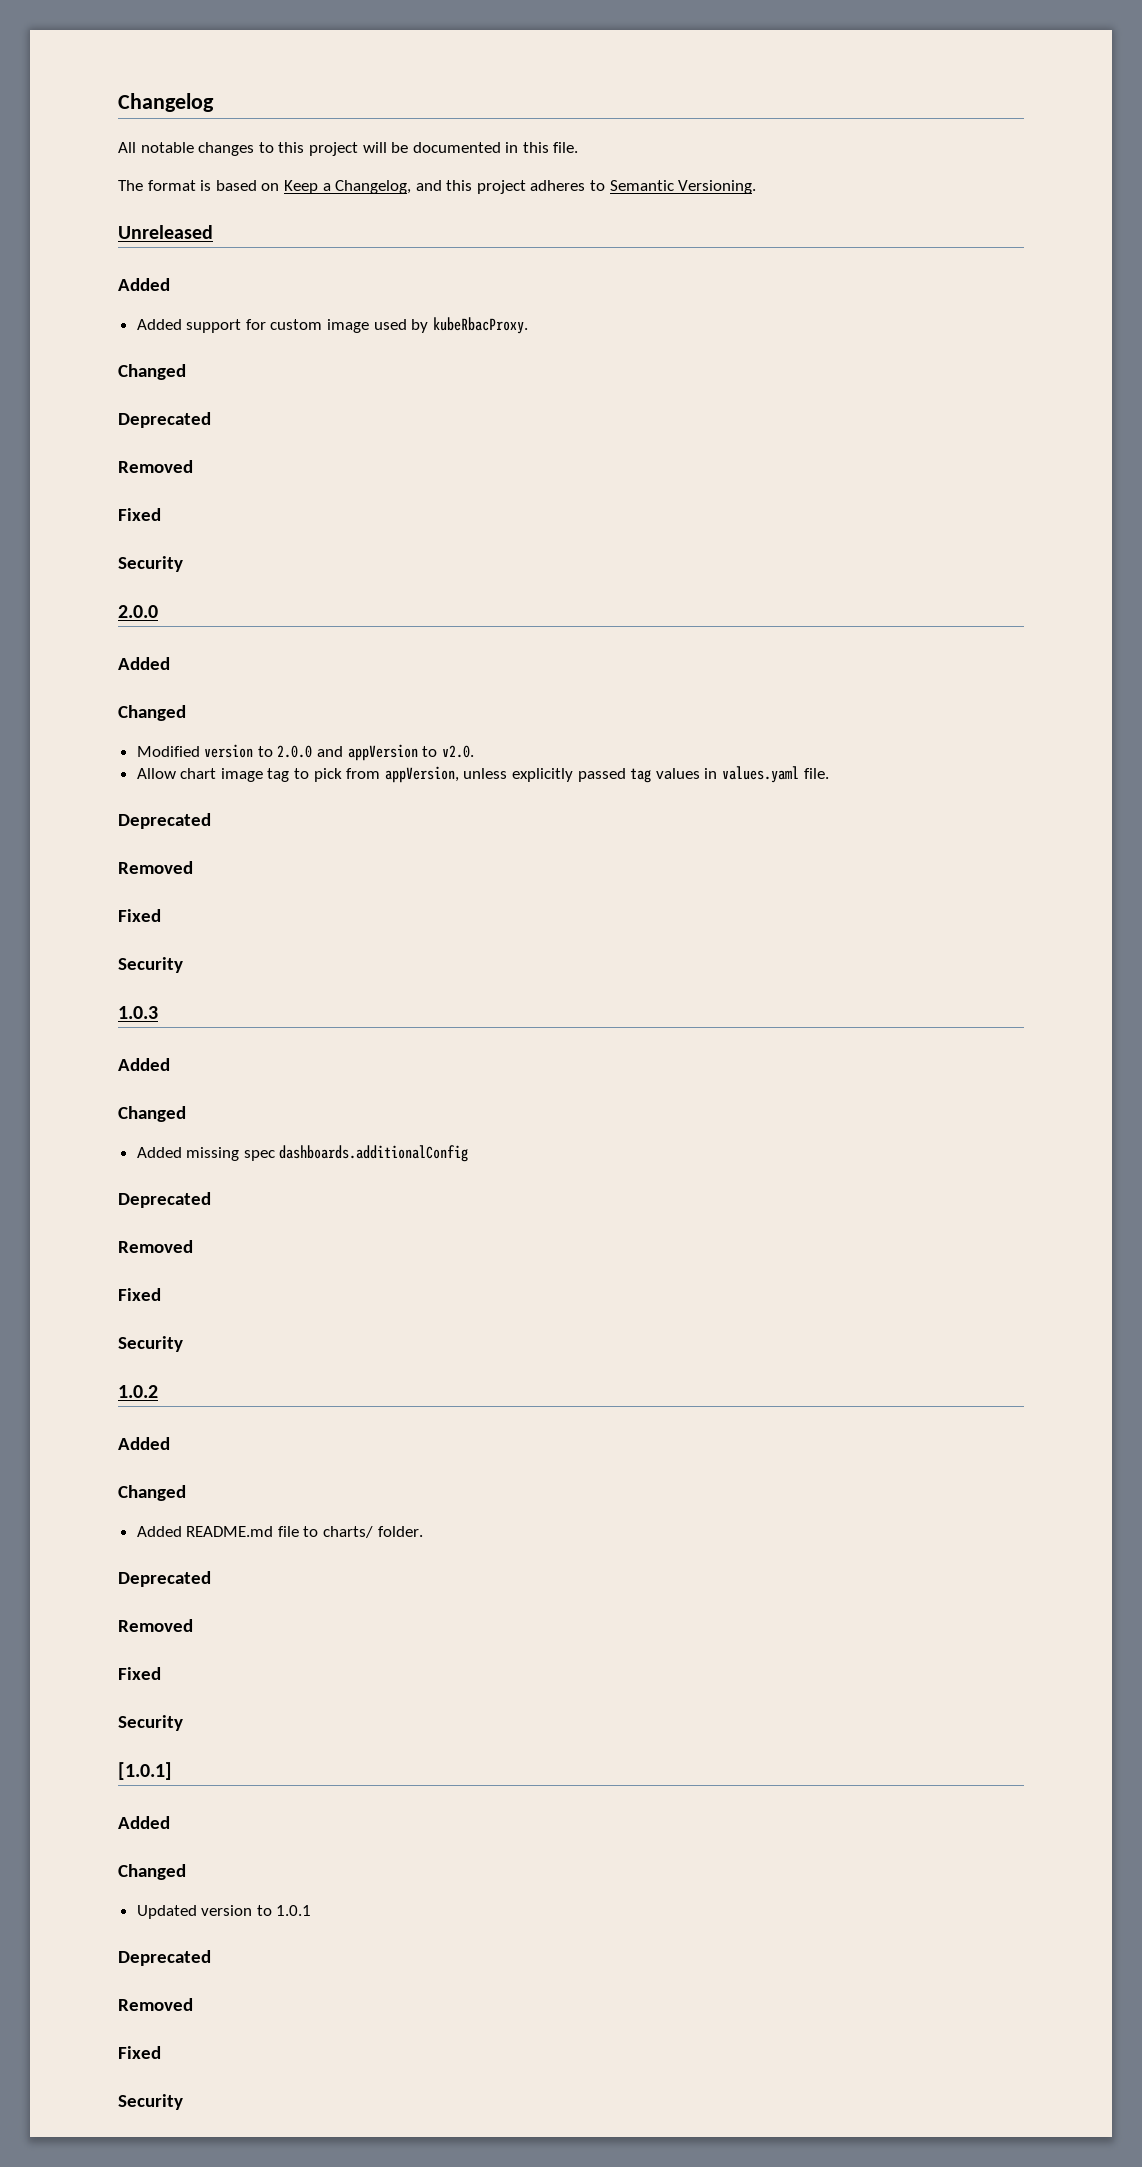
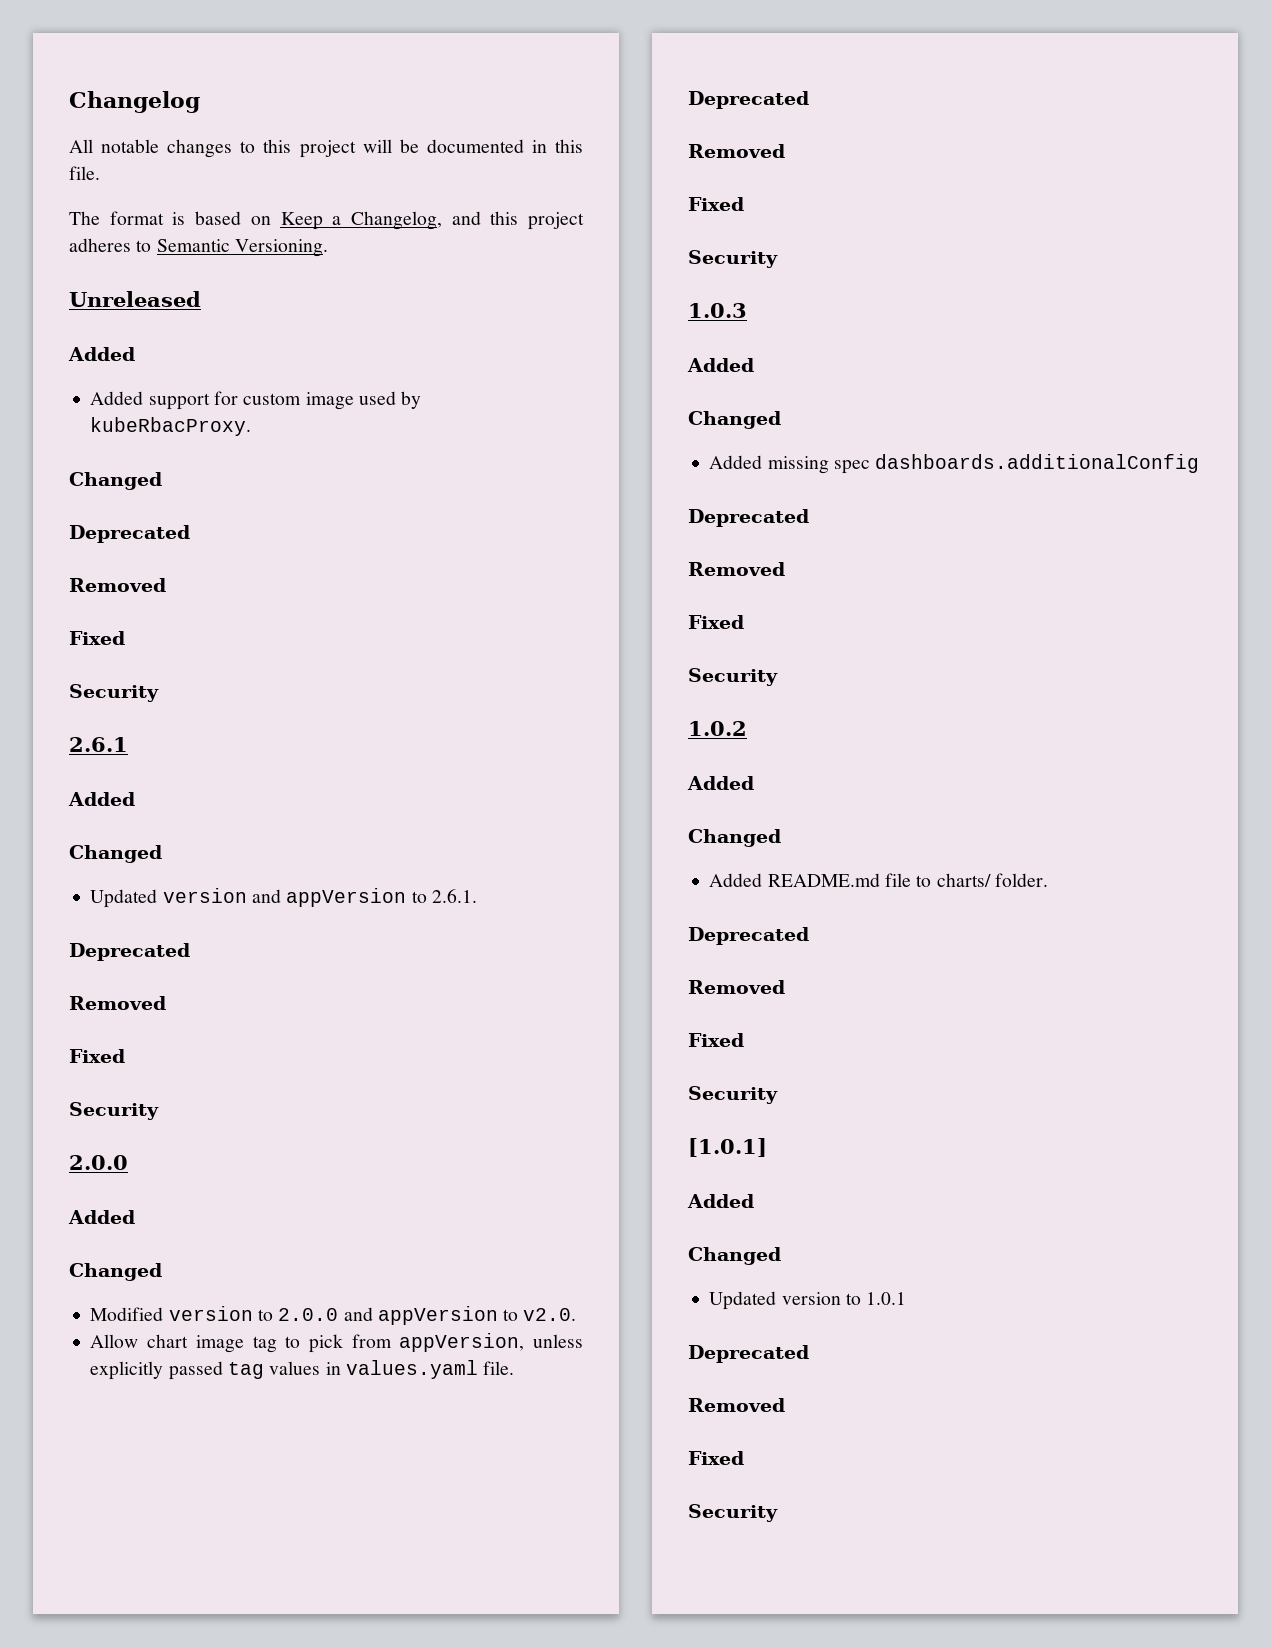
(183, 564) none -> [69,737,128,752] [68,792,135,806] [69,845,162,863] [90,888,477,908] [69,943,190,961] [69,996,166,1010] [69,1049,125,1063] [69,1102,159,1120] // 2.6.1 // Added // Changed // Updated version and appVersion to 2.6.1. // Deprecated // Removed // Fixed // Security

